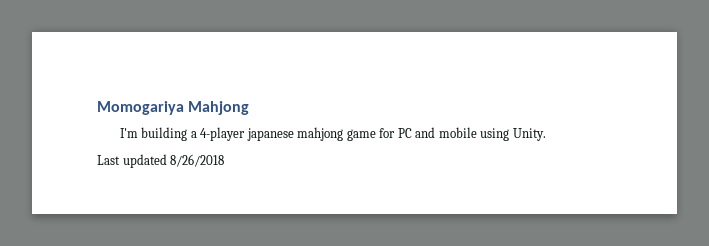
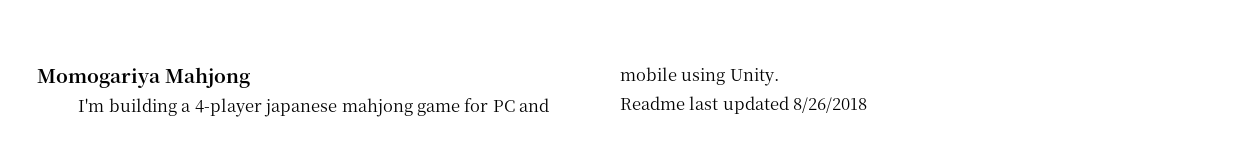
[97,155,120,165] Last -> [620,96,719,110] Readme last

